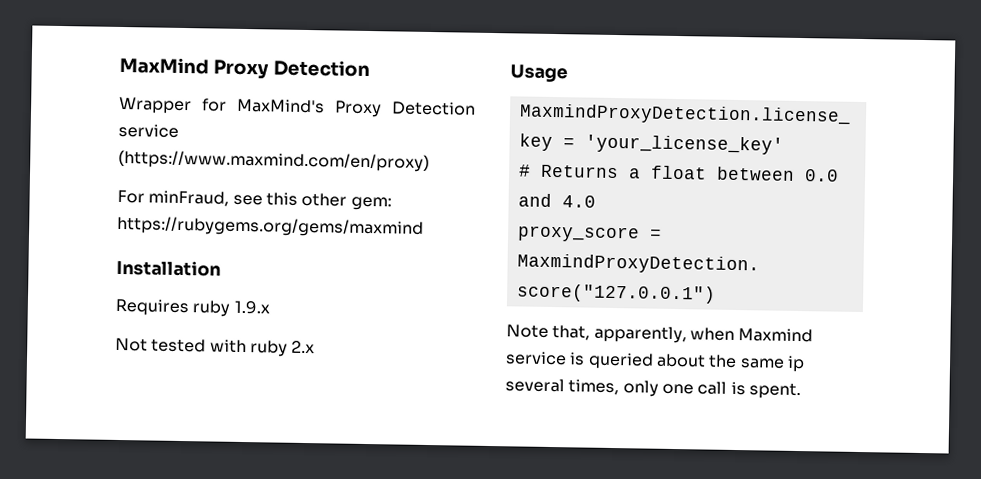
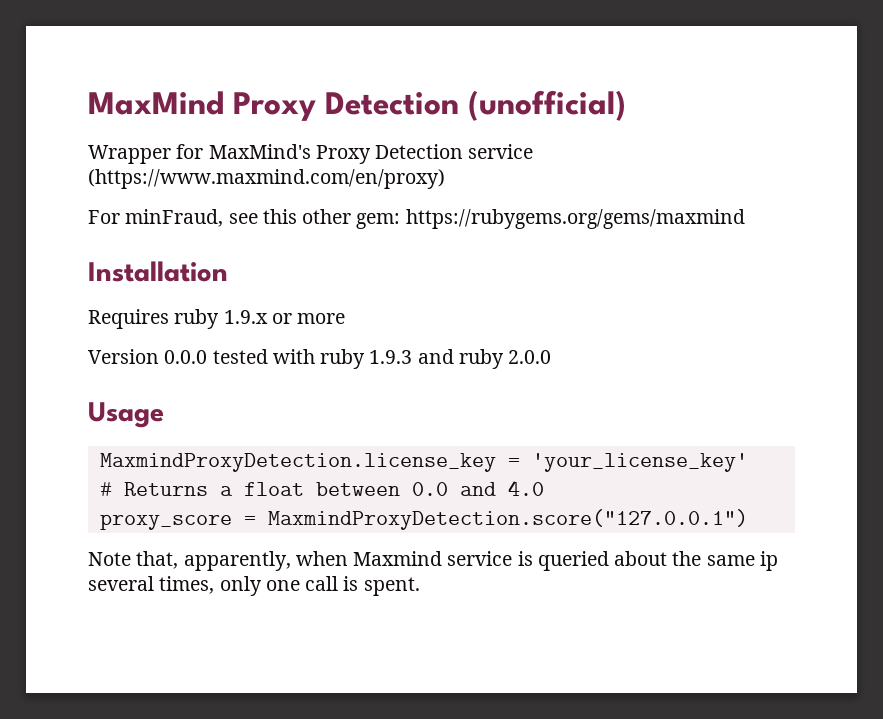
(370, 68) none -> [468,90,626,121] (unofficial)
[115,337,316,357] // Not tested with ruby 2.x -> [271,313,346,324] [88,349,552,369] or more // Version 0.0.0 tested with ruby 1.9.3 and ruby 2.0.0

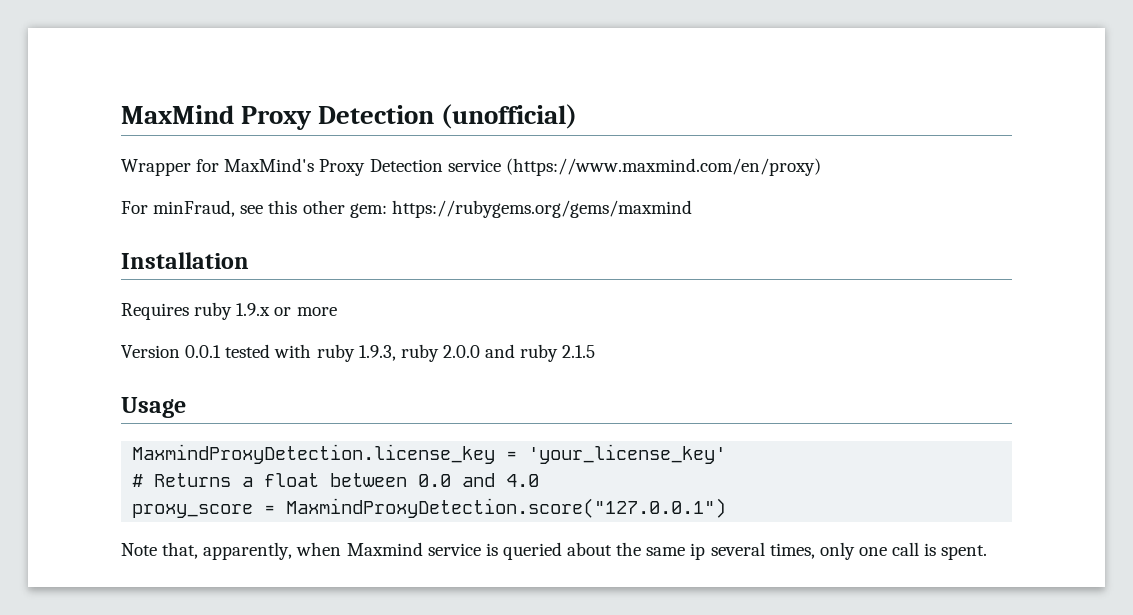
[164,350,208,364] 0.0.0 -> [185,345,222,358] 0.0.1
[369,350,413,364] 1.9.3 -> [358,344,480,362] 1.9.3, ruby 2.0.0
[508,350,552,364] 2.0.0 -> [562,345,596,358] 2.1.5

